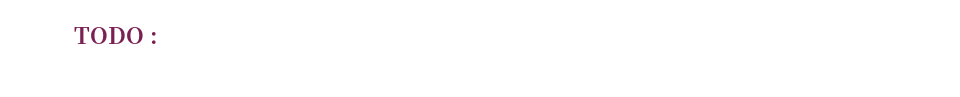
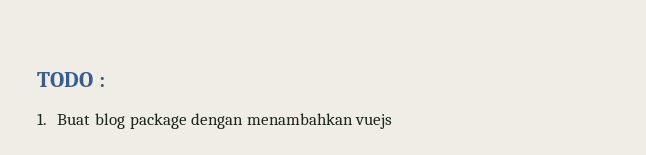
(159, 38) none -> [37,113,393,129] // 1. Buat blog package dengan menambahkan vuejs

